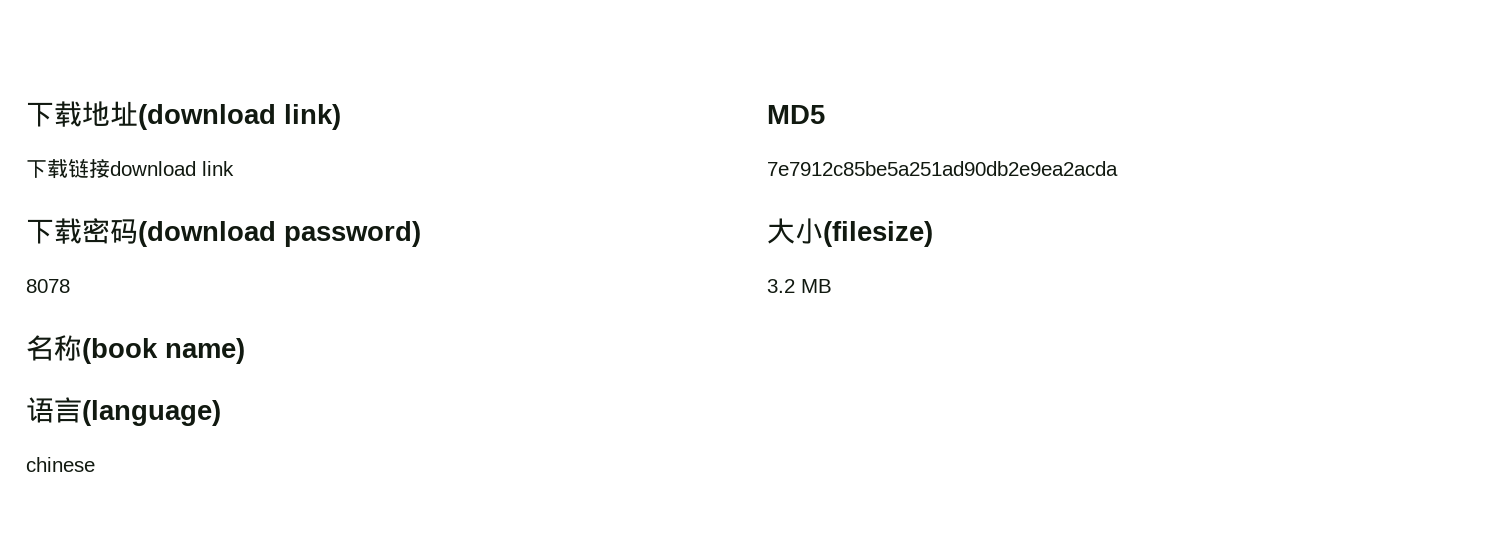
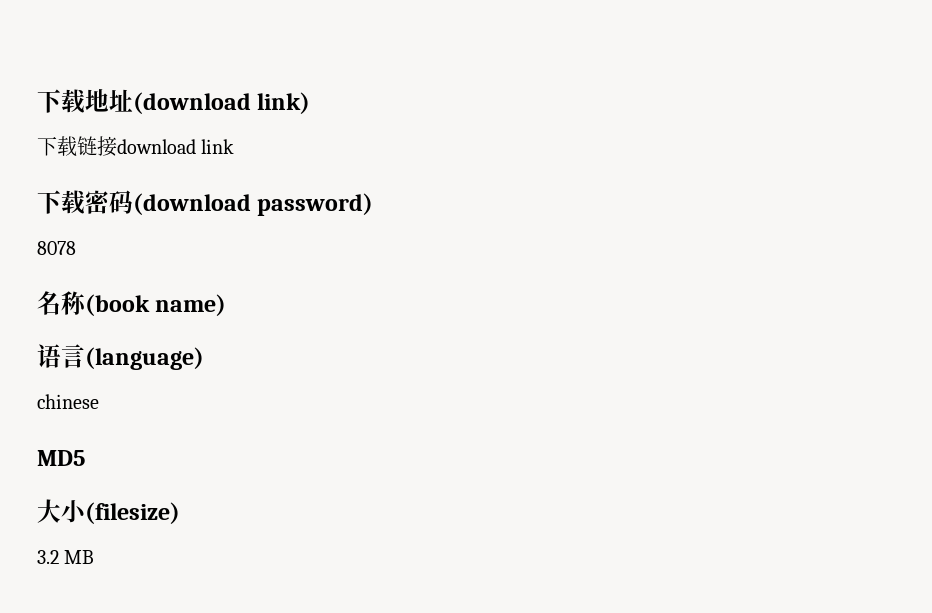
[767,161,1118,176] // 7e7912c85be5a251ad90db2e9ea2acda -> (85, 458) none

